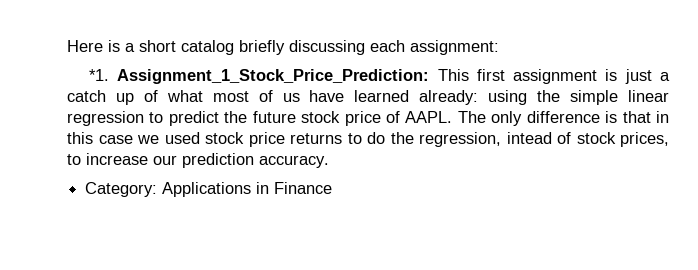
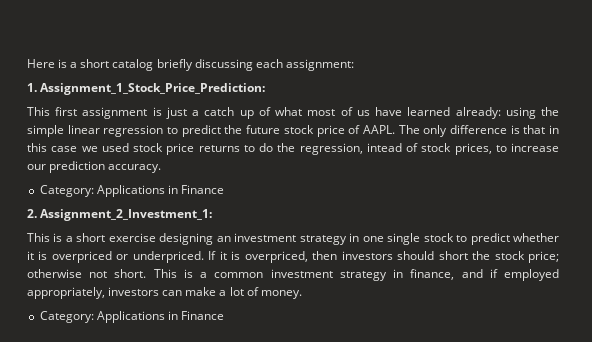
[89,69,110,81] *1. -> [27,83,37,92] 1.
(430, 76) none -> (266, 89) //
(333, 188) none -> [27,209,213,221] [27,233,559,245] [27,251,559,263] [27,269,559,281] [27,287,302,299] [39,311,224,323] // 2. Assignment_2_Investment_1: // This is a short exercise designing an investment strategy in one single stock to predict whether it is overpriced or underpriced. If it is overpriced, then investors should short the stock price; otherwise not short. This is a common investment strategy in finance, and if employed appropriately, investors can make a lot of money. // Category: Applications in Finance

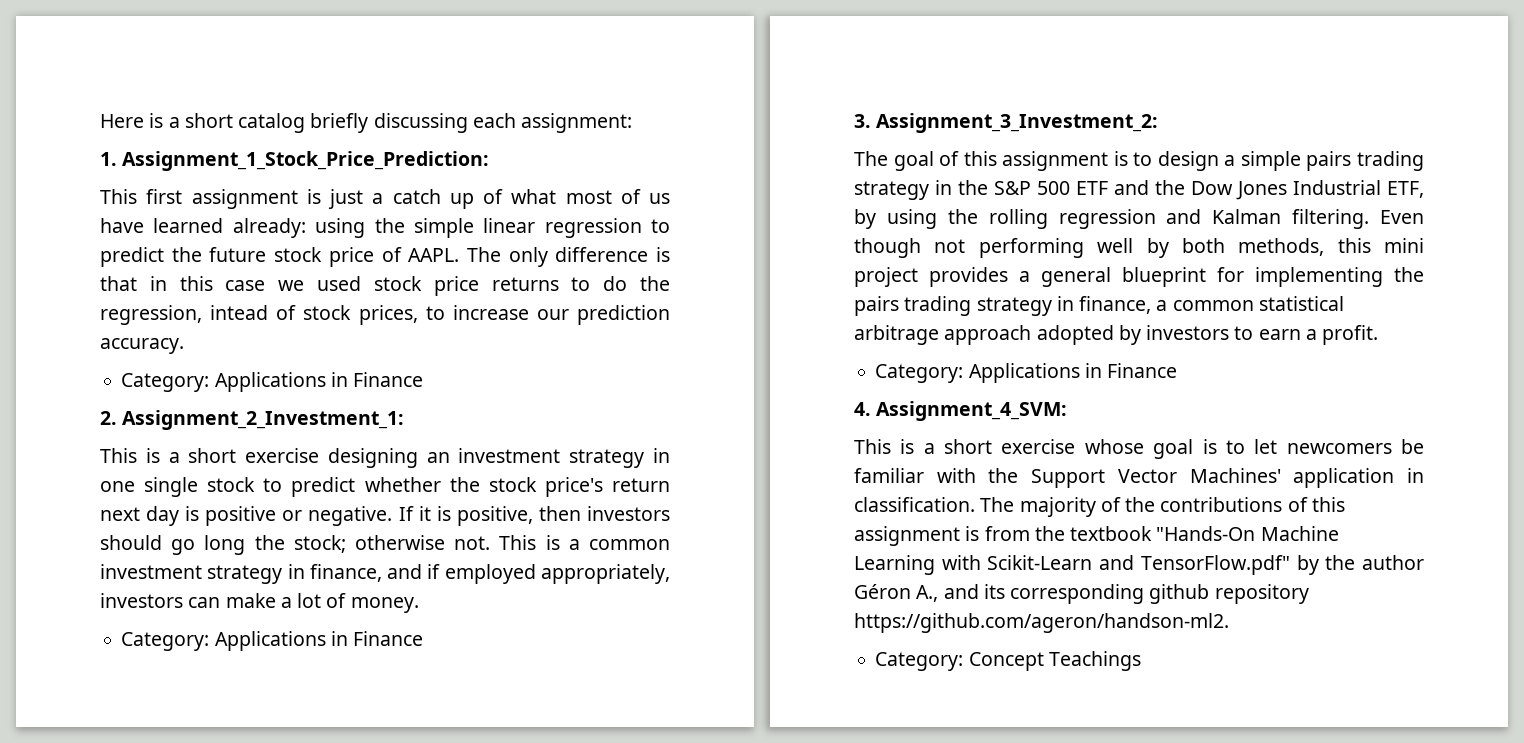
[27,251,204,263] it is overpriced or underpriced. -> [449,477,670,497] [100,506,393,526] the stock price's return next day is positive or negative.
[244,251,308,263] overpriced, -> [456,506,533,526] positive,
[438,251,559,263] [27,269,147,278] short the stock price; otherwise not short. -> [171,535,491,555] go long the stock; otherwise not.
(224, 315) none -> [854,113,1159,133] [854,151,1424,171] [854,180,1424,200] [854,209,1424,229] [854,238,1424,258] [854,267,1424,287] [854,296,1344,316] [854,325,1379,345] [875,363,1178,383] [854,401,1068,421] [854,439,1424,459] [854,468,1424,488] [854,497,1345,517] [854,526,1339,546] [854,555,1424,575] [854,584,1309,604] [854,613,1229,633] [875,651,1141,671] // 3. Assignment_3_Investment_2: // The goal of this assignment is to design a simple pairs trading strategy in the S&P 500 ETF and the Dow Jones Industrial ETF, by using the rolling regression and Kalman filtering. Even though not performing well by both methods, this mini project provides a general blueprint for implementing the pairs trading strategy in finance, a common statistical arbitrage approach adopted by investors to earn a profit. // Category: Applications in Finance // 4. Assignment_4_SVM: // This is a short exercise whose goal is to let newcomers be familiar with the Support Vector Machines' application in classification. The majority of the contributions of this assignment is from the textbook "Hands-On Machine Learning with Scikit-Learn and TensorFlow.pdf" by the author Géron A., and its corresponding github repository https://github.com/ageron/handson-ml2. // Category: Concept Teachings

